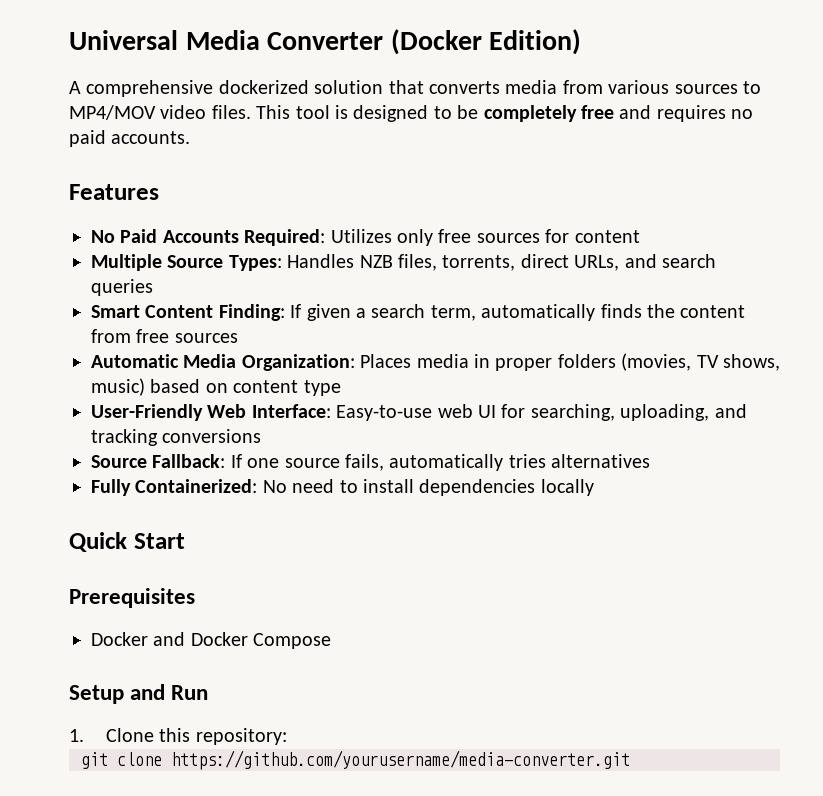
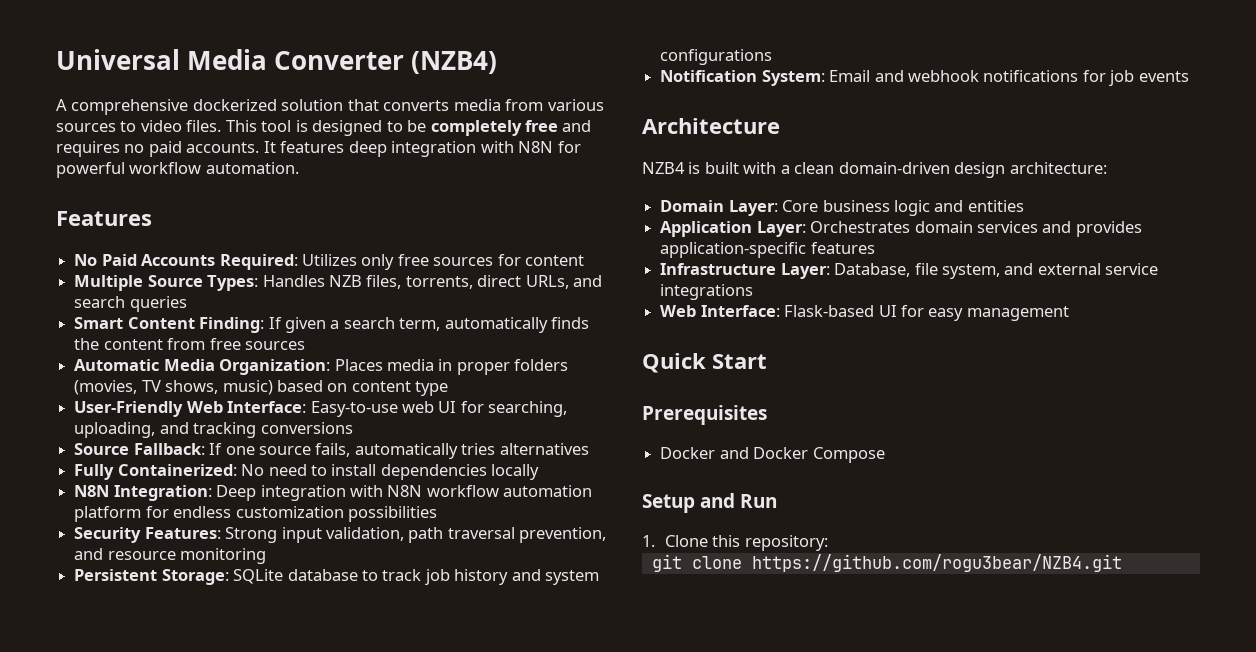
[390,29,582,55] (Docker Edition) -> [411,51,498,74] (NZB4)
[69,105,156,120] MP4/MOV -> (137, 126) none
(191, 137) none -> [263,141,581,157] [56,162,299,178] It features deep integration with N8N for powerful workflow automation.
(594, 487) none -> [74,485,593,501] [74,506,437,522] [74,527,607,543] [74,548,267,564] [74,569,600,585] [660,49,773,65] [660,70,1189,86] [642,118,780,134] [642,162,1107,178] [660,200,1024,216] [660,221,1142,237] [660,242,875,258] [660,263,1159,279] [660,284,754,300] [660,305,1069,321] // N8N Integration: Deep integration with N8N workflow automation platform for endless customization possibilities // Security Features: Strong input validation, path traversal prevention, and resource monitoring // Persistent Storage: SQLite database to track job history and system configurations // Notification System: Email and webhook notifications for job events // Architecture // NZB4 is built with a clean domain-driven design architecture: // Domain Layer: Core business logic and entities // Application Layer: Orchestrates domain services and provides application-specific features // Infrastructure Layer: Database, file system, and external service integrations // Web Interface: Flask-based UI for easy management
[171,750,630,770] https://github.com/yourusername/media-converter.git -> [751,554,1122,572] https://github.com/rogu3bear/NZB4.git

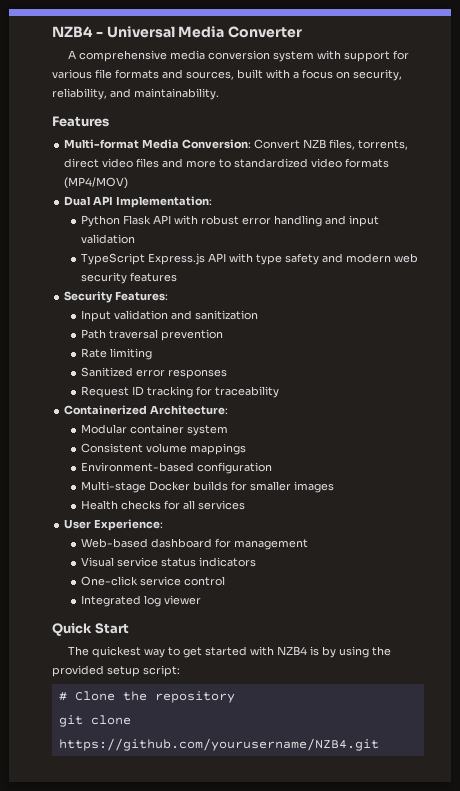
(56, 59) none -> [52,26,103,38] NZB4 -
[411,51,498,74] (NZB4) -> (303, 32) none
[192,99,604,111] [56,120,592,136] [56,141,581,157] [56,162,299,178] [56,211,152,226] [74,254,585,270] [74,275,603,291] [74,296,187,312] [74,317,590,333] [74,338,305,350] [74,359,569,375] [74,380,449,396] [74,401,568,417] [74,422,353,438] [74,443,589,459] [74,464,540,480] [74,485,593,501] [74,506,437,522] [74,527,607,543] [74,548,267,564] [74,569,600,585] [660,49,773,65] [660,70,1189,86] [642,118,780,134] [642,162,1107,178] [660,200,1024,216] [660,221,1142,237] [660,242,875,258] [660,263,1159,279] [660,284,754,300] [660,305,1069,321] [642,353,767,373] [642,405,767,425] [660,447,885,463] [642,493,778,513] [642,535,828,551] dockerized solution that converts media from various sources to video files. This tool is designed to be completely free and requires no paid accounts. It features deep integration with N8N for powerful workflow automation. // Features // No Paid Accounts Required: Utilizes only free sources for content // Multiple Source Types: Handles NZB files, torrents, direct URLs, and search queries // Smart Content Finding: If given a search term, automatically finds the content from free sources // Automatic Media Organization: Places media in proper folders (movies, TV shows, music) based on content type // User-Friendly Web Interface: Easy-to-use web UI for searching, uploading, and tracking conversions // Source Fallback: If one source fails, automatically tries alternatives // Fully Containerized: No need to install dependencies locally // N8N Integration: Deep integration with N8N workflow automation platform for endless customization possibilities // Security Features: Strong input validation, path traversal prevention, and resource monitoring // Persistent Storage: SQLite database to track job history and system configurations // Notification System: Email and webhook notifications for job events // Architecture // NZB4 is built with a clean domain-driven design architecture: // Domain Layer: Core business logic and entities // Application Layer: Orchestrates domain services and provides application-specific features // Infrastructure Layer: Database, file system, and external service integrations // Web Interface: Flask-based UI for easy management // Quick Start // Prerequisites // Docker and Docker Compose // Setup and Run // 1. Clone this repository: -> [169,50,409,62] [52,69,402,81] [52,88,219,100] [52,116,109,127] [64,139,409,150] [64,158,390,168] [64,177,129,189] [64,196,213,208] [81,215,380,227] [81,234,136,244] [81,253,419,265] [81,272,178,284] [64,291,169,303] [81,310,259,322] [81,329,224,341] [81,348,153,360] [81,367,228,379] [81,386,280,398] [64,405,229,415] [81,424,229,436] [81,443,247,455] [81,462,273,474] [81,481,335,493] [81,500,246,510] [64,519,164,531] [81,538,309,550] [81,557,257,567] [81,576,226,586] [81,595,202,607] [52,623,129,636] [67,646,391,658] [52,665,180,677] [58,691,235,703] media conversion system with support for various file formats and sources, built with a focus on security, reliability, and maintainability. // Features // Multi-format Media Conversion: Convert NZB files, torrents, direct video files and more to standardized video formats (MP4/MOV) // Dual API Implementation: // Python Flask API with robust error handling and input validation // TypeScript Express.js API with type safety and modern web security features // Security Features: // Input validation and sanitization // Path traversal prevention // Rate limiting // Sanitized error responses // Request ID tracking for traceability // Containerized Architecture: // Modular container system // Consistent volume mappings // Environment-based configuration // Multi-stage Docker builds for smaller images // Health checks for all services // User Experience: // Web-based dashboard for management // Visual service status indicators // One-click service control // Integrated log viewer // Quick Start // The quickest way to get started with NZB4 is by using the provided setup script: // # Clone the repository
[751,554,1122,572] https://github.com/rogu3bear/NZB4.git -> [58,738,379,751] https://github.com/yourusername/NZB4.git

